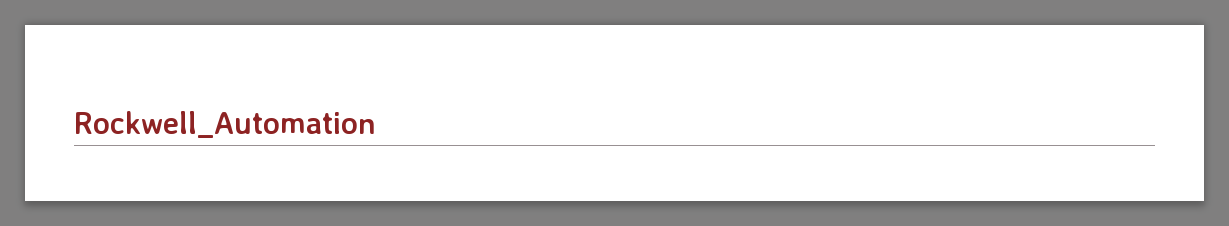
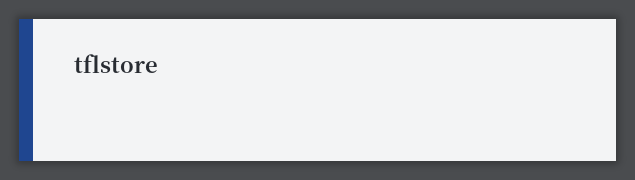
[74,111,376,138] Rockwell_Automation -> [74,54,158,73] tflstore

